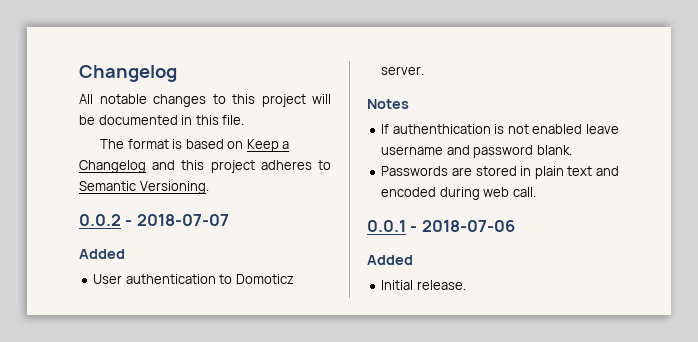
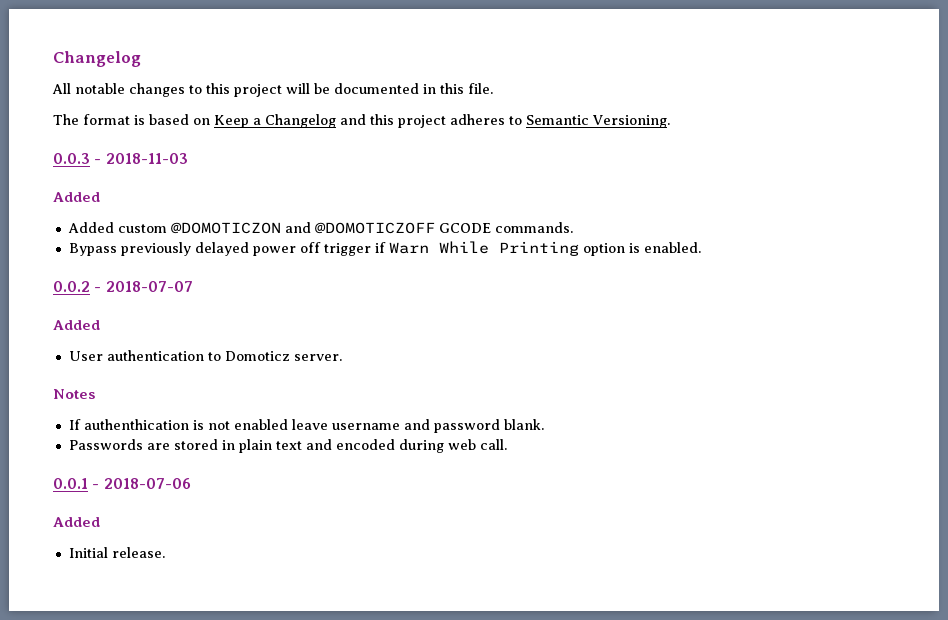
(209, 187) none -> [53,153,188,164] [53,192,100,202] [67,222,573,234] [68,241,701,256] // 0.0.3 - 2018-11-03 // Added // Added custom @DOMOTICZON and @DOMOTICZOFF GCODE commands. // Bypass previously delayed power off trigger if Warn While Printing option is enabled.

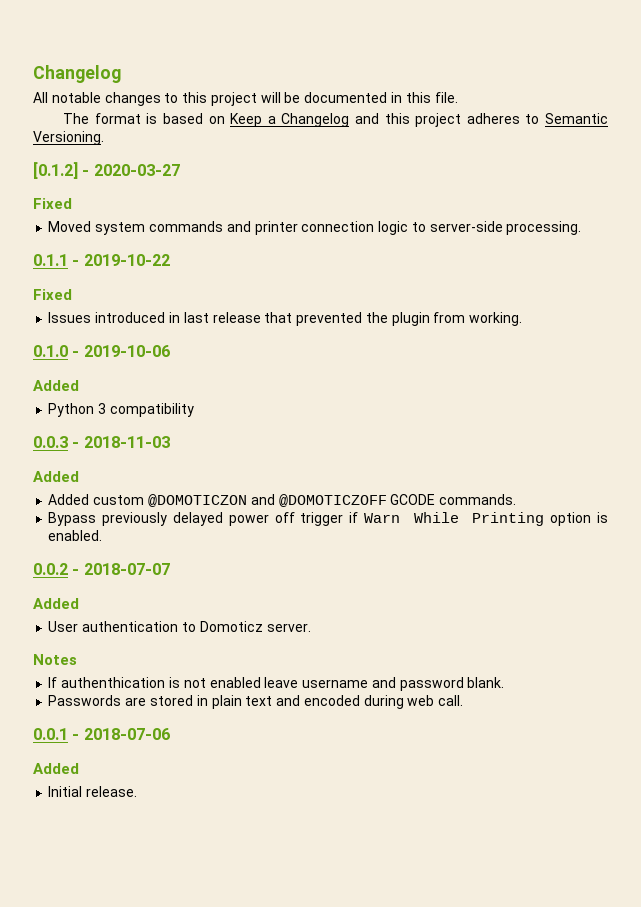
(670, 121) none -> [33,162,180,179] [33,198,72,209] [48,221,582,235] [33,254,170,266] [33,289,72,300] [48,312,523,326] [33,345,170,357] [33,380,79,391] [48,403,194,417] // [0.1.2] - 2020-03-27 // Fixed // Moved system commands and printer connection logic to server-side processing. // 0.1.1 - 2019-10-22 // Fixed // Issues introduced in last release that prevented the plugin from working. // 0.1.0 - 2019-10-06 // Added // Python 3 compatibility

